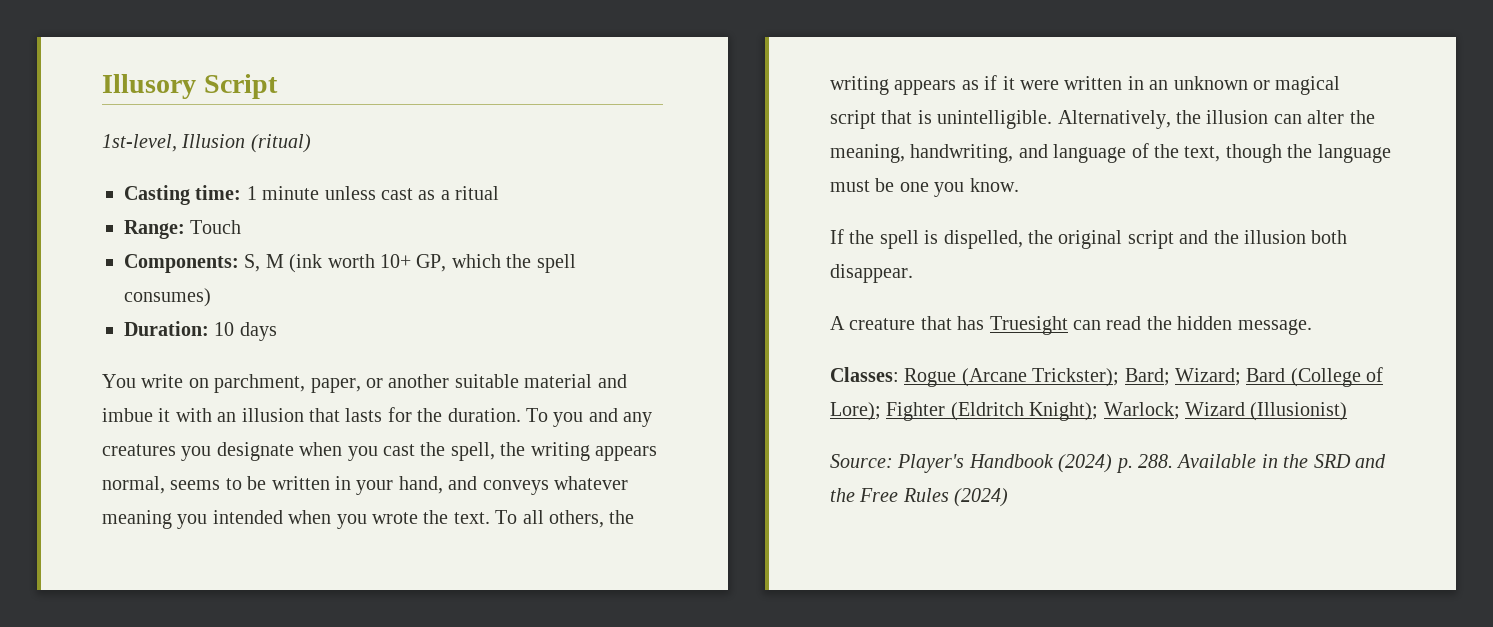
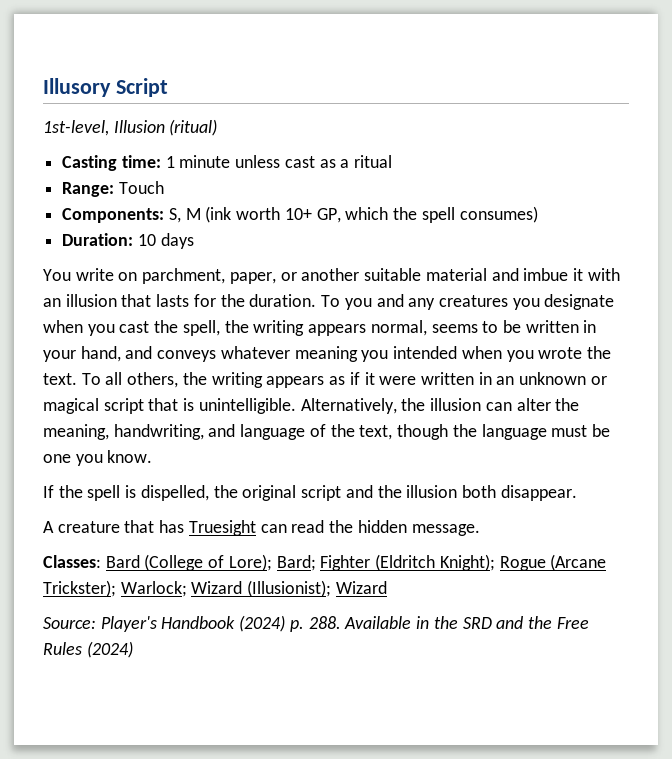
[904,368,1241,387] Rogue (Arcane Trickster); Bard; Wizard; -> (101, 561) none
(881, 411) none -> [276,555,316,571] Bard;
[1103,402,1348,421] Warlock; Wizard (Illusionist) -> [499,554,607,571] [43,580,387,597] Rogue (Arcane Trickster); Warlock; Wizard (Illusionist); Wizard

